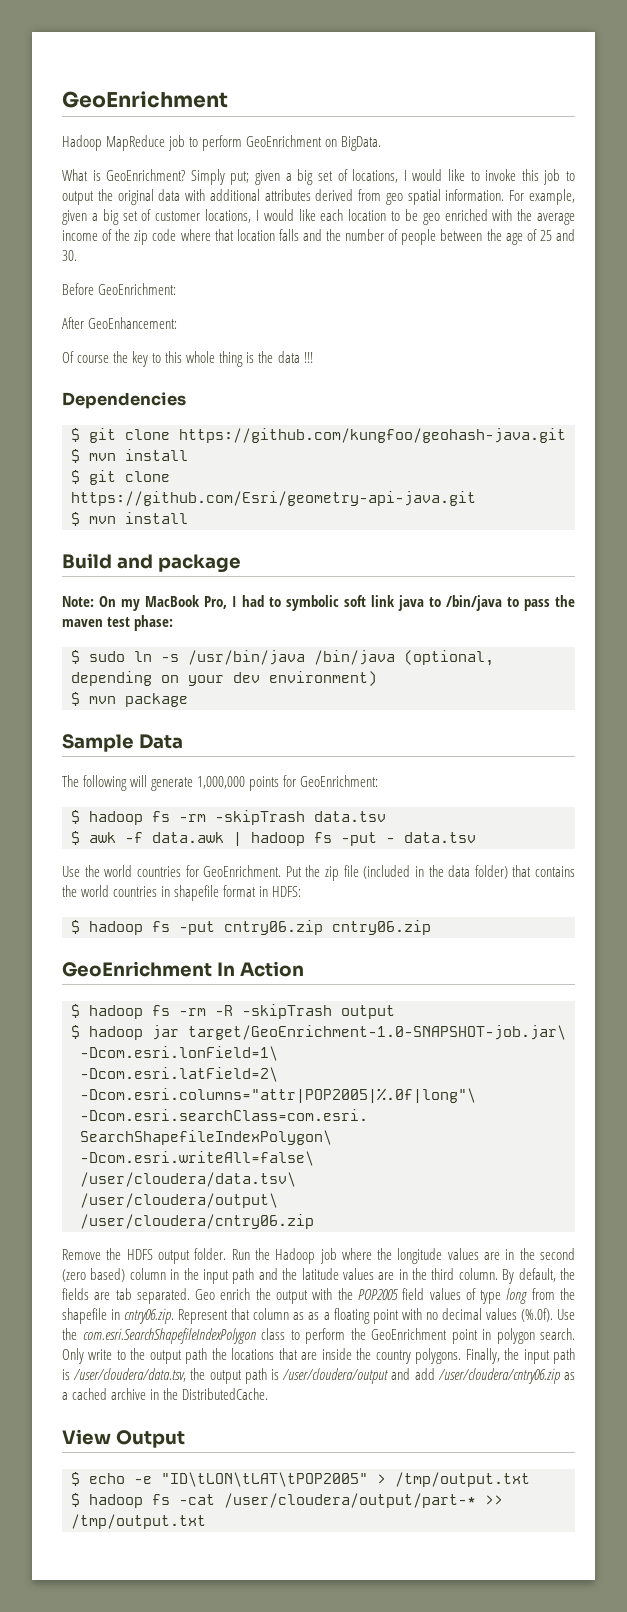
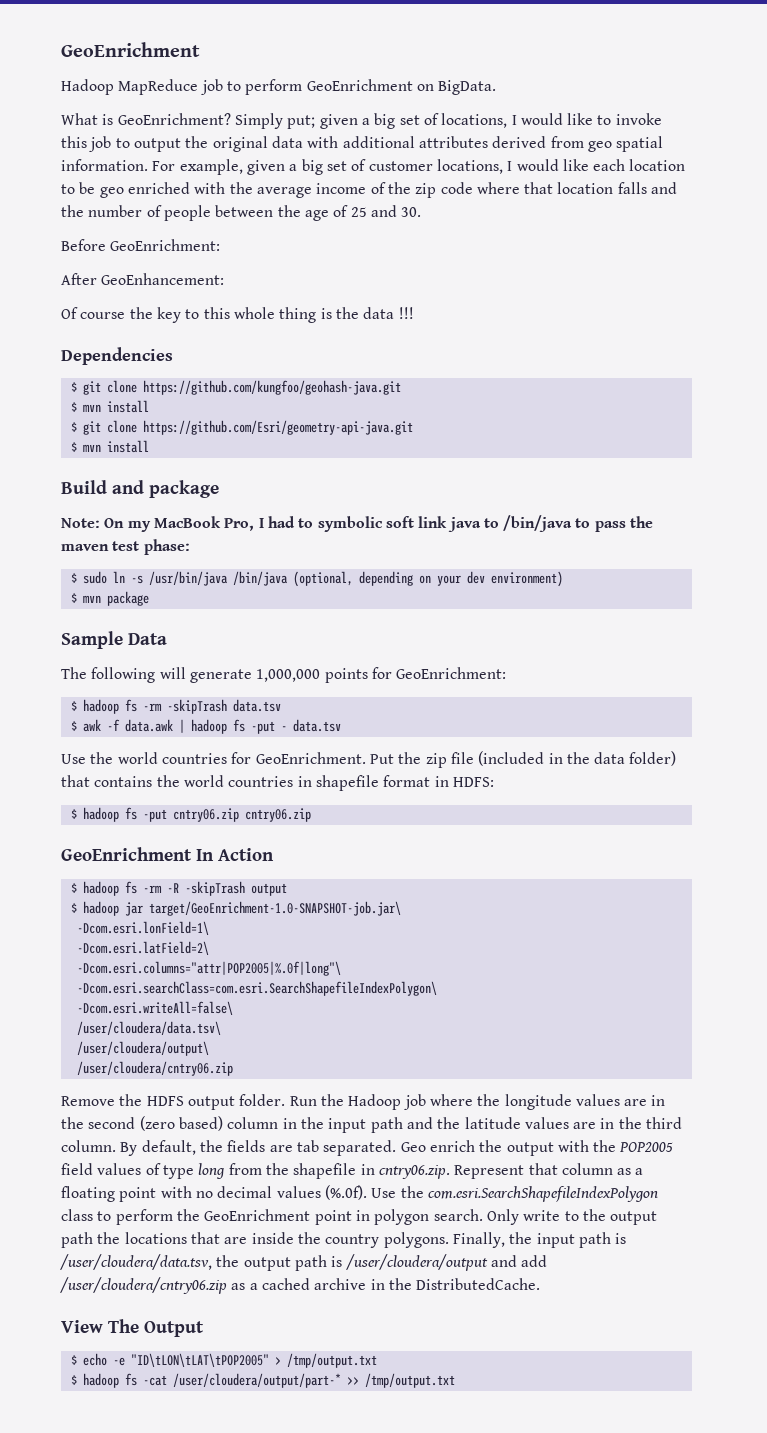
[308,1312,320,1320] as -> (632, 1171) none
(111, 1437) none -> [108,1319,139,1333] The

